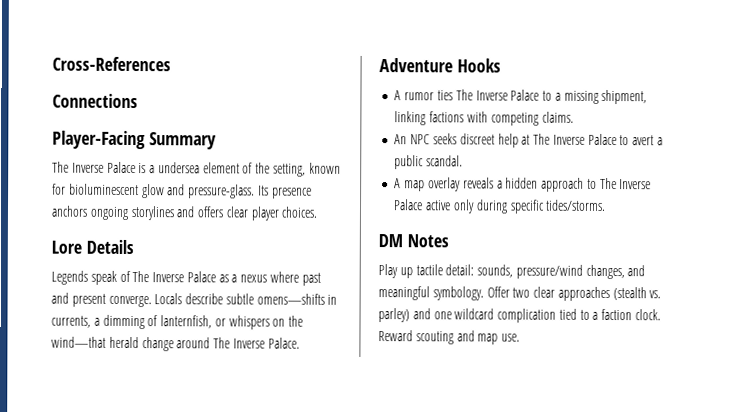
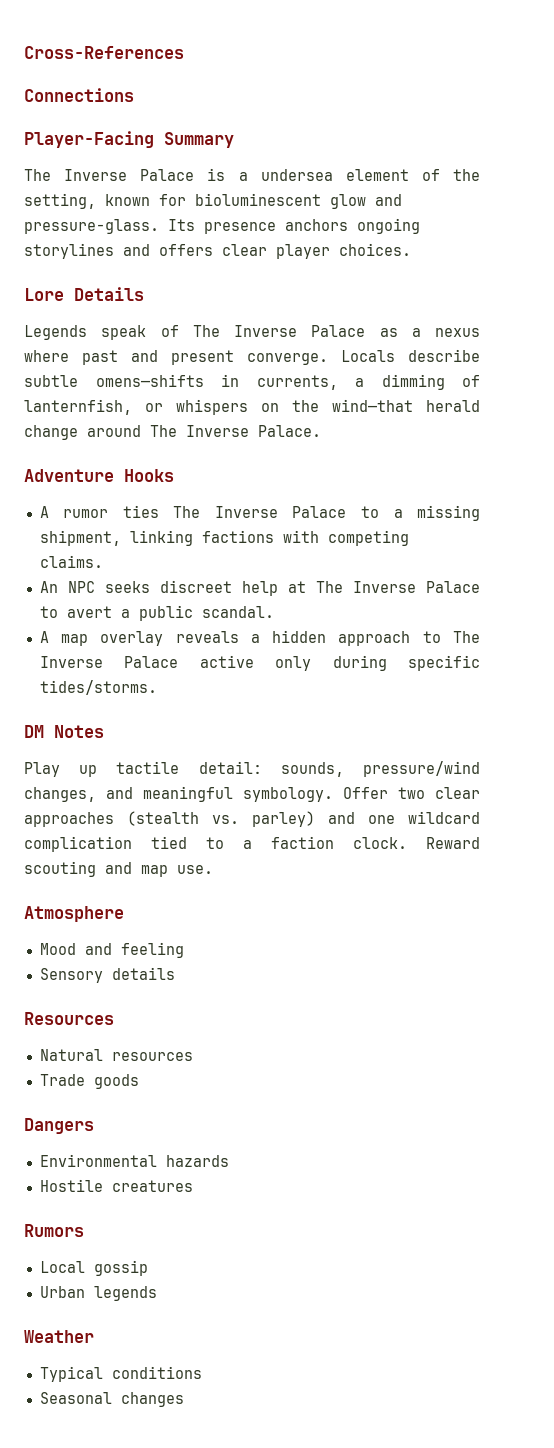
(521, 337) none -> [24,906,124,922] [39,942,184,958] [39,967,175,983] [24,1012,114,1025] [39,1049,193,1061] [39,1074,139,1089] [24,1118,94,1134] [39,1154,229,1167] [39,1179,193,1192] [24,1224,84,1237] [39,1260,148,1276] [39,1286,157,1301] [24,1330,94,1343] [39,1366,202,1382] [39,1392,184,1407] // Atmosphere // Mood and feeling // Sensory details // Resources // Natural resources // Trade goods // Dangers // Environmental hazards // Hostile creatures // Rumors // Local gossip // Urban legends // Weather // Typical conditions // Seasonal changes

